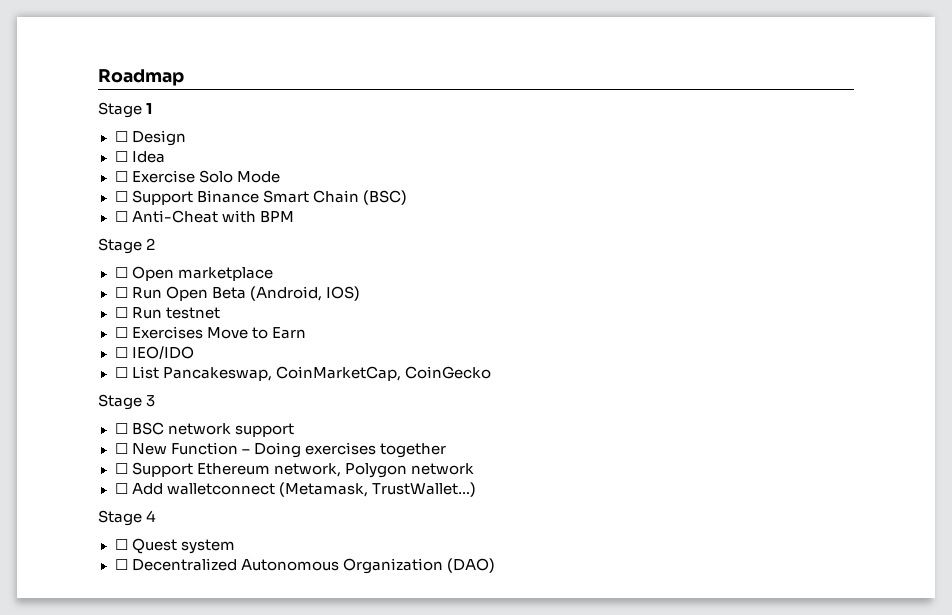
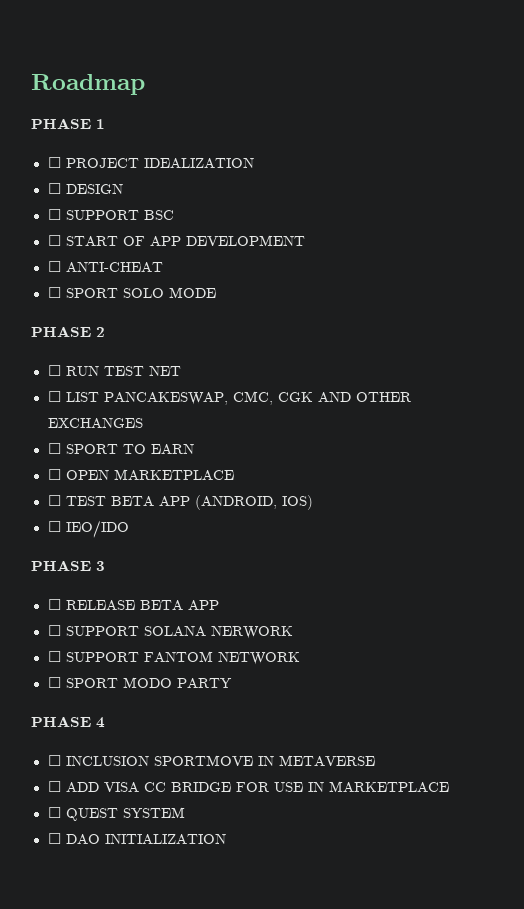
[98,102,142,118] Stage -> [31,118,91,129] PHASE
[131,130,186,146] [114,151,165,163] [114,170,280,183] [114,190,407,205] [114,210,294,223] [98,238,156,254] [114,266,273,281] [114,286,360,301] [114,307,220,319] [114,326,306,339] [114,346,194,359] [114,366,491,381] [98,394,156,410] [114,422,294,437] [114,442,446,458] [114,462,474,478] [114,482,476,497] [98,510,157,526] [114,538,235,554] [114,558,495,574] Design // ☐ Idea // ☐ Exercise Solo Mode // ☐ Support Binance Smart Chain (BSC) // ☐ Anti-Cheat with BPM // Stage 2 // ☐ Open marketplace // ☐ Run Open Beta (Android, IOS) // ☐ Run testnet // ☐ Exercises Move to Earn // ☐ IEO/IDO // ☐ List Pancakeswap, CoinMarketCap, CoinGecko // Stage 3 // ☐ BSC network support // ☐ New Function – Doing exercises together // ☐ Support Ethereum network, Polygon network // ☐ Add walletconnect (Metamask, TrustWallet…) // Stage 4 // ☐ Quest system // ☐ Decentralized Autonomous Organization (DAO) -> [65,157,254,169] [47,183,123,194] [47,209,174,220] [47,235,305,247] [47,261,163,273] [47,287,216,298] [31,326,105,337] [47,365,181,376] [47,391,411,405] [47,417,143,429] [47,443,194,455] [47,469,234,481] [47,495,313,510] [47,520,129,538] [31,560,105,571] [47,599,219,611] [47,625,293,639] [47,651,300,665] [47,677,232,689] [31,716,105,728] [47,755,375,767] [47,781,449,793] [47,807,185,821] [47,833,226,845] PROJECT IDEALIZATION // ☐ DESIGN // ☐ SUPPORT BSC // ☐ START OF APP DEVELOPMENT // ☐ ANTI-CHEAT // ☐ SPORT SOLO MODE // PHASE 2 // ☐ RUN TEST NET // ☐ LIST PANCAKESWAP, CMC, CGK AND OTHER EXCHANGES // ☐ SPORT TO EARN // ☐ OPEN MARKETPLACE // ☐ TEST BETA APP (ANDROID, IOS) // ☐ IEO/IDO // PHASE 3 // ☐ RELEASE BETA APP // ☐ SUPPORT SOLANA NERWORK // ☐ SUPPORT FANTOM NETWORK // ☐ SPORT MODO PARTY // PHASE 4 // ☐ INCLUSION SPORTMOVE IN METAVERSE // ☐ ADD VISA CC BRIDGE FOR USE IN MARKETPLACE // ☐ QUEST SYSTEM // ☐ DAO INITIALIZATION

